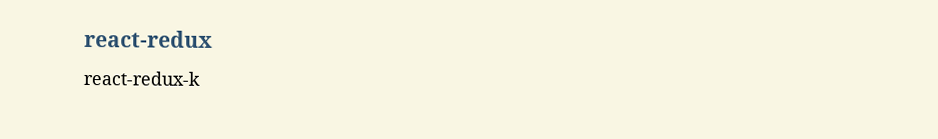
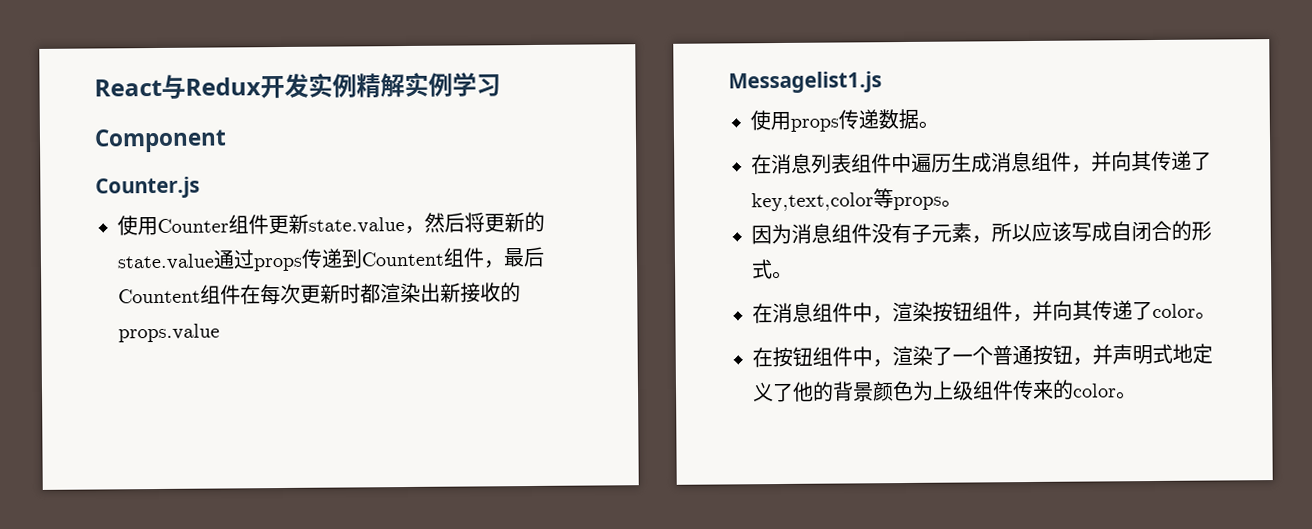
[84,29,213,48] [83,70,200,86] react-redux // react-redux-k -> [94,72,501,99] [94,128,227,153] [95,176,200,199] [117,211,545,236] [117,246,545,272] [118,282,521,306] [118,323,220,343] [728,71,882,94] [750,108,939,132] [751,150,1212,175] [751,188,962,212] [751,220,1212,245] [751,259,793,280] [752,300,1216,324] [752,343,1213,368] [752,379,1137,403] React与Redux开发实例精解实例学习 // Component // Counter.js // 使用Counter组件更新state.value，然后将更新的state.value通过props传递到Countent组件，最后Countent组件在每次更新时都渲染出新接收的props.value // Messagelist1.js // 使用props传递数据。 // 在消息列表组件中遍历生成消息组件，并向其传递了key,text,color等props。 // 因为消息组件没有子元素，所以应该写成自闭合的形式。 // 在消息组件中，渲染按钮组件，并向其传递了color。 // 在按钮组件中，渲染了一个普通按钮，并声明式地定义了他的背景颜色为上级组件传来的color。

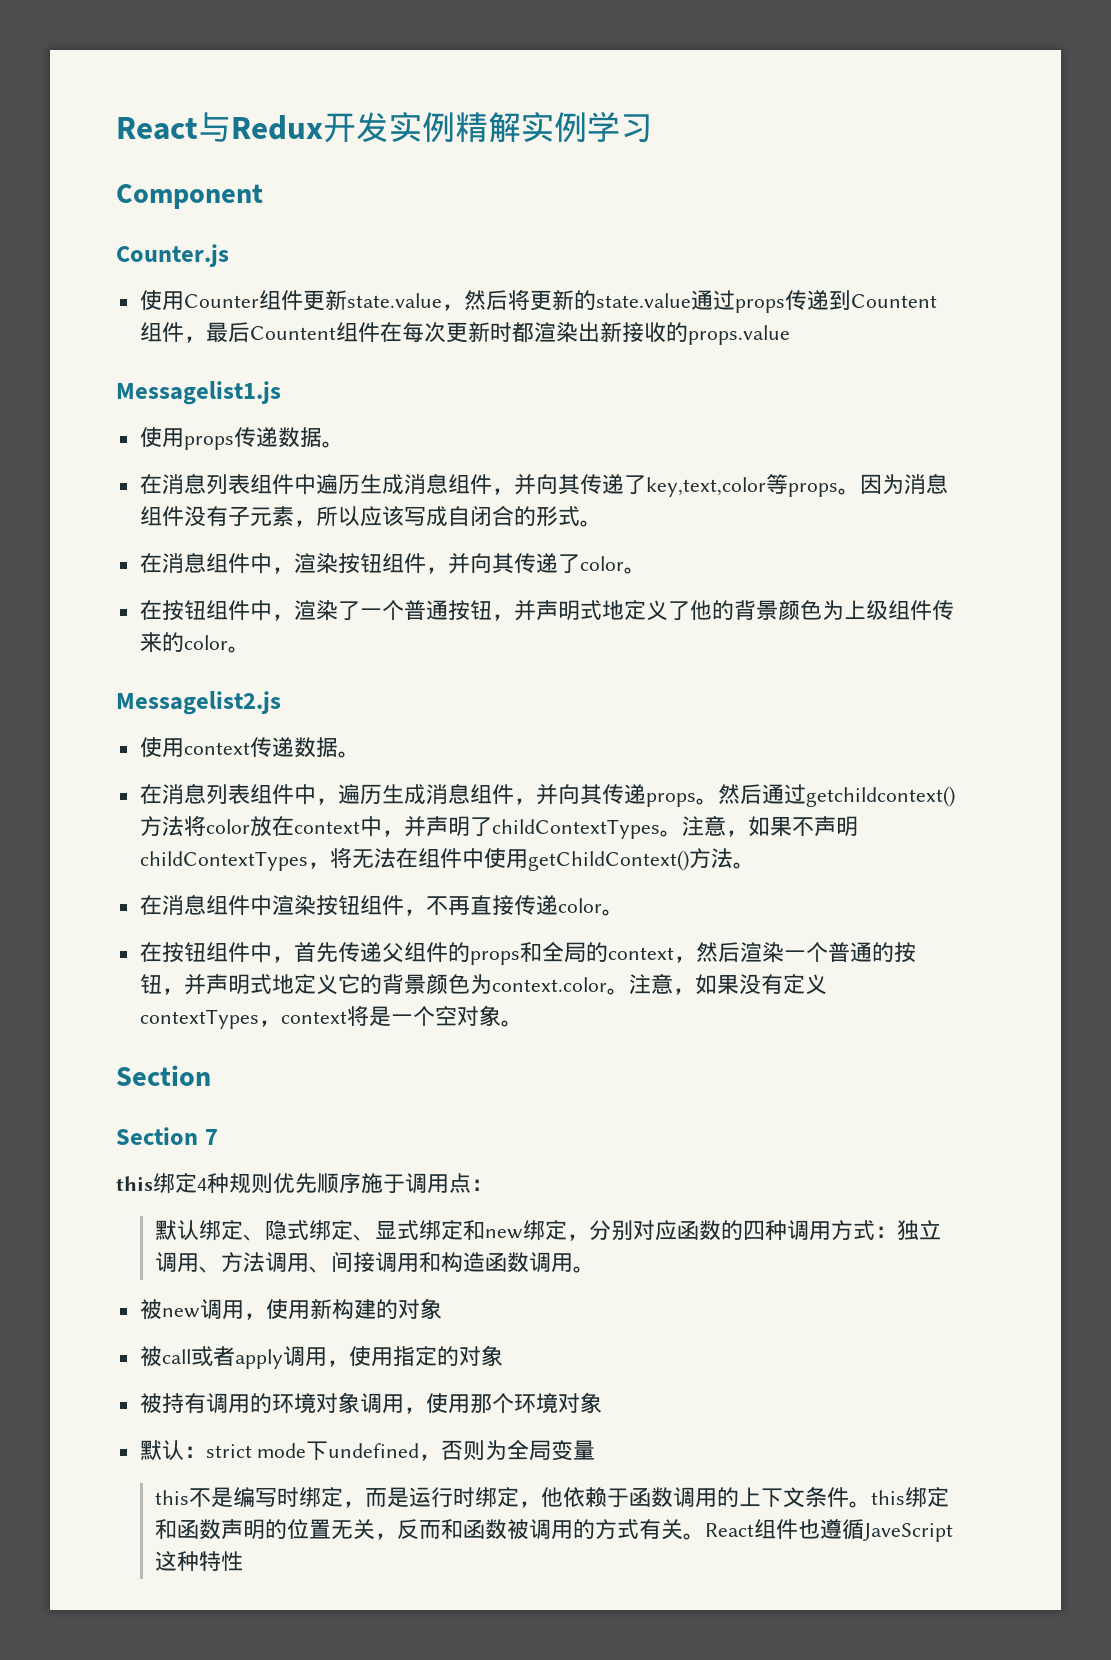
(962, 203) // -> (860, 491) none
(1137, 395) none -> [116,691,281,715] [139,737,360,758] [139,783,955,807] [139,815,858,839] [139,847,755,871] [139,894,624,916] [139,942,916,965] [139,973,827,995] [139,1005,523,1029] [116,1065,211,1086] [116,1127,218,1145] [116,1173,493,1194] [155,1220,942,1241] [155,1251,596,1273] [139,1298,442,1320] [139,1345,503,1369] [139,1392,602,1414] [139,1440,596,1461] [155,1487,950,1508] [155,1519,954,1542] [155,1551,244,1571] // Messagelist2.js // 使用context传递数据。 // 在消息列表组件中，遍历生成消息组件，并向其传递props。然后通过getchildcontext()方法将color放在context中，并声明了childContextTypes。注意，如果不声明childContextTypes，将无法在组件中使用getChildContext()方法。 // 在消息组件中渲染按钮组件，不再直接传递color。 // 在按钮组件中，首先传递父组件的props和全局的context，然后渲染一个普通的按钮，并声明式地定义它的背景颜色为context.color。注意，如果没有定义contextTypes，context将是一个空对象。 // Section // Section 7 // this绑定4种规则优先顺序施于调用点： // 默认绑定、隐式绑定、显式绑定和new绑定，分别对应函数的四种调用方式：独立调用、方法调用、间接调用和构造函数调用。 // 被new调用，使用新构建的对象 // 被call或者apply调用，使用指定的对象 // 被持有调用的环境对象调用，使用那个环境对象 // 默认：strict mode下undefined，否则为全局变量 // this不是编写时绑定，而是运行时绑定，他依赖于函数调用的上下文条件。this绑定和函数声明的位置无关，反而和函数被调用的方式有关。React组件也遵循JaveScript这种特性

